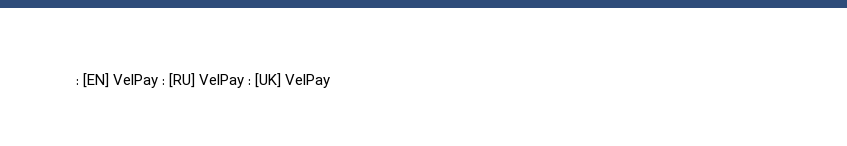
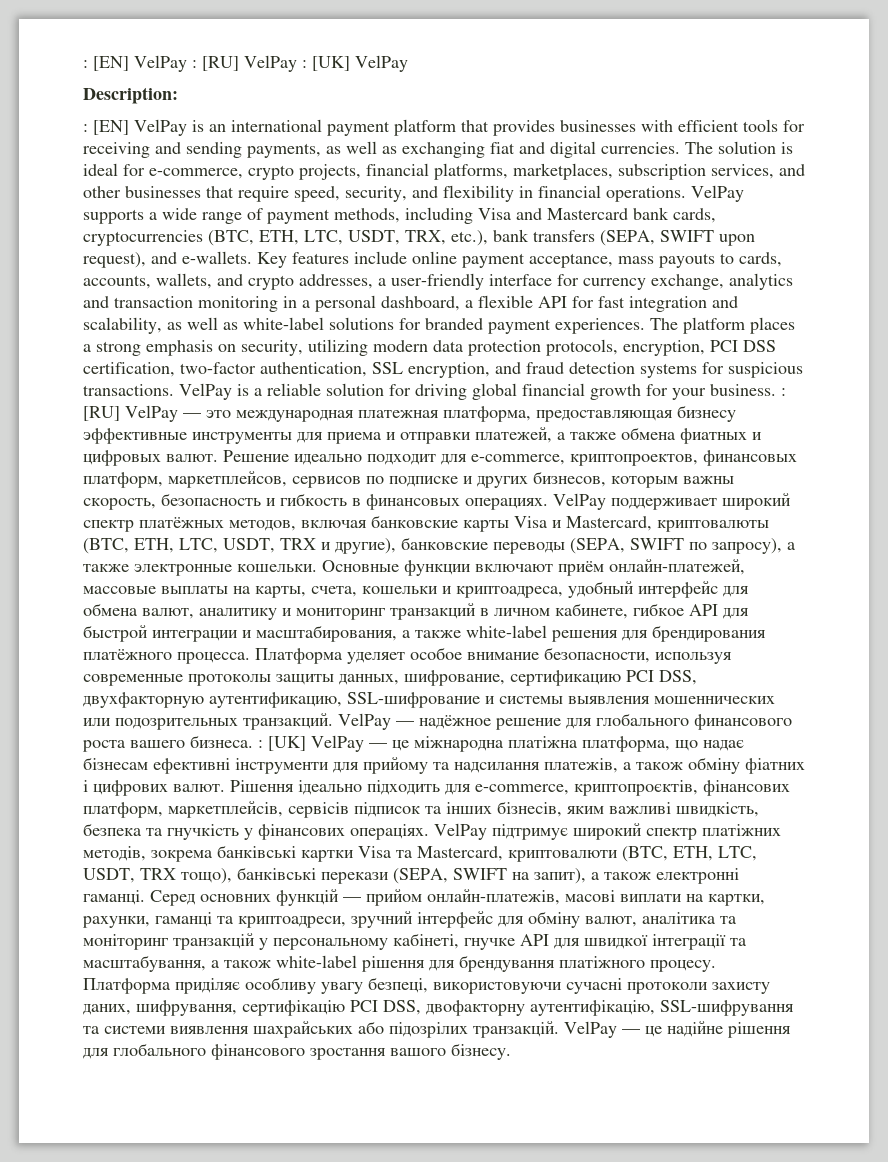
(331, 81) none -> [83,87,178,104] [83,119,805,136] [83,141,793,158] [83,163,805,180] [83,185,744,202] [83,207,716,224] [83,229,755,246] [83,251,782,268] [83,273,793,290] [83,295,738,312] [83,317,795,334] [83,339,776,356] [83,362,803,378] [83,383,786,400] [83,405,736,422] [83,427,762,444] [83,450,797,466] [83,471,734,488] [83,493,791,510] [83,515,769,532] [83,537,796,554] [83,559,745,576] [83,581,749,598] [83,603,749,620] [83,625,766,642] [83,647,732,664] [83,670,697,686] [83,692,775,708] [83,713,792,730] [82,735,744,752] [83,757,805,774] [83,780,790,796] [83,801,759,818] [83,823,781,840] [83,845,757,862] [83,867,739,884] [83,889,765,906] [82,911,737,928] [83,933,747,950] [83,955,716,972] [83,977,770,994] [83,1000,794,1016] [83,1021,791,1038] [83,1043,511,1060] // Description: // : [EN] VelPay is an international payment platform that provides businesses with efficient tools for receiving and sending payments, as well as exchanging fiat and digital currencies. The solution is ideal for e-commerce, crypto projects, financial platforms, marketplaces, subscription services, and other businesses that require speed, security, and flexibility in financial operations. VelPay supports a wide range of payment methods, including Visa and Mastercard bank cards, cryptocurrencies (BTC, ETH, LTC, USDT, TRX, etc.), bank transfers (SEPA, SWIFT upon request), and e-wallets. Key features include online payment acceptance, mass payouts to cards, accounts, wallets, and crypto addresses, a user-friendly interface for currency exchange, analytics and transaction monitoring in a personal dashboard, a flexible API for fast integration and scalability, as well as white-label solutions for branded payment experiences. The platform places a strong emphasis on security, utilizing modern data protection protocols, encryption, PCI DSS certification, two-factor authentication, SSL encryption, and fraud detection systems for suspicious transactions. VelPay is a reliable solution for driving global financial growth for your business. : [RU] VelPay — это международная платежная платформа, предоставляющая бизнесу эффективные инструменты для приема и отправки платежей, а также обмена фиатных и цифровых валют. Решение идеально подходит для e-commerce, криптопроектов, финансовых платформ, маркетплейсов, сервисов по подписке и других бизнесов, которым важны скорость, безопасность и гибкость в финансовых операциях. VelPay поддерживает широкий спектр платёжных методов, включая банковские карты Visa и Mastercard, криптовалюты (BTC, ETH, LTC, USDT, TRX и другие), банковские переводы (SEPA, SWIFT по запросу), а также электронные кошельки. Основные функции включают приём онлайн-платежей, массовые выплаты на карты, счета, кошельки и криптоадреса, удобный интерфейс для обмена валют, аналитику и мониторинг транзакций в личном кабинете, гибкое API для быстрой интеграции и масштабирования, а также white-label решения для брендирования платёжного процесса. Платформа уделяет особое внимание безопасности, используя современные протоколы защиты данных, шифрование, сертификацию PCI DSS, двухфакторную аутентификацию, SSL-шифрование и системы выявления мошеннических или подозрительных транзакций. VelPay — надёжное решение для глобального финансового роста вашего бизнеса. : [UK] VelPay — це міжнародна платіжна платформа, що надає бізнесам ефективні інструменти для прийому та надсилання платежів, а також обміну фіатних і цифрових валют. Рішення ідеально підходить для e-commerce, криптопроєктів, фінансових платформ, маркетплейсів, сервісів підписок та інших бізнесів, яким важливі швидкість, безпека та гнучкість у фінансових операціях. VelPay підтримує широкий спектр платіжних методів, зокрема банківські картки Visa та Mastercard, криптовалюти (BTC, ETH, LTC, USDT, TRX тощо), банківські перекази (SEPA, SWIFT на запит), а також електронні гаманці. Серед основних функцій — прийом онлайн-платежів, масові виплати на картки, рахунки, гаманці та криптоадреси, зручний інтерфейс для обміну валют, аналітика та моніторинг транзакцій у персональному кабінеті, гнучке API для швидкої інтеграції та масштабування, а також white-label рішення для брендування платіжного процесу. Платформа приділяє особливу увагу безпеці, використовуючи сучасні протоколи захисту даних, шифрування, сертифікацію PCI DSS, двофакторну аутентифікацію, SSL-шифрування та системи виявлення шахрайських або підозрілих транзакцій. VelPay — це надійне рішення для глобального фінансового зростання вашого бізнесу.

